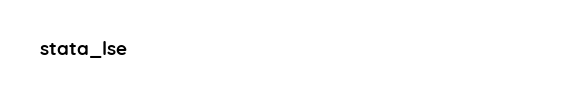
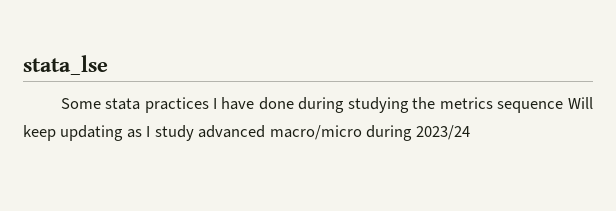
(127, 49) none -> [60,97,593,113] [23,125,470,141] // Some stata practices I have done during studying the metrics sequence Will keep updating as I study advanced macro/micro during 2023/24

